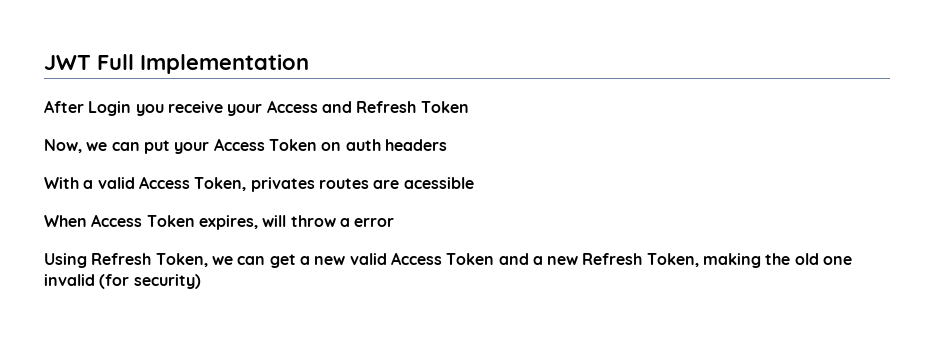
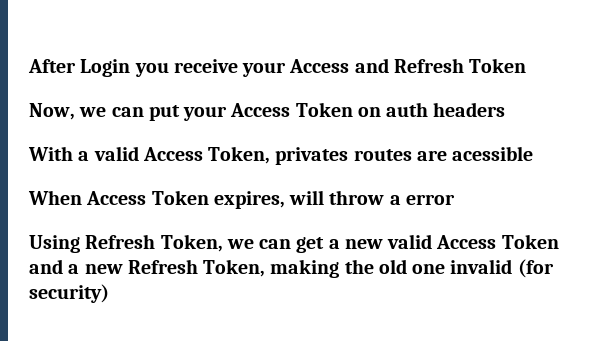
[44,54,309,74] JWT Full Implementation // -> (28, 66) none

